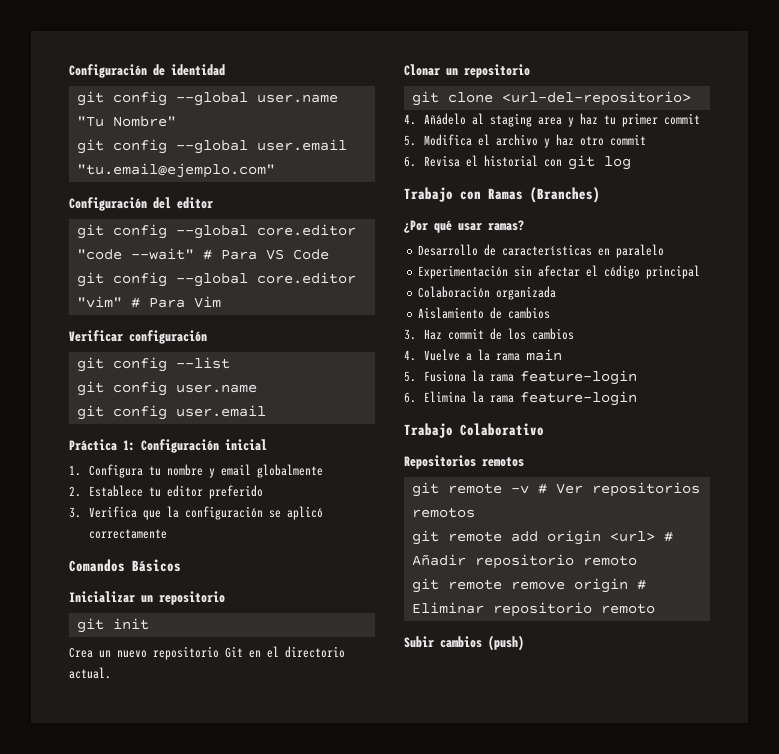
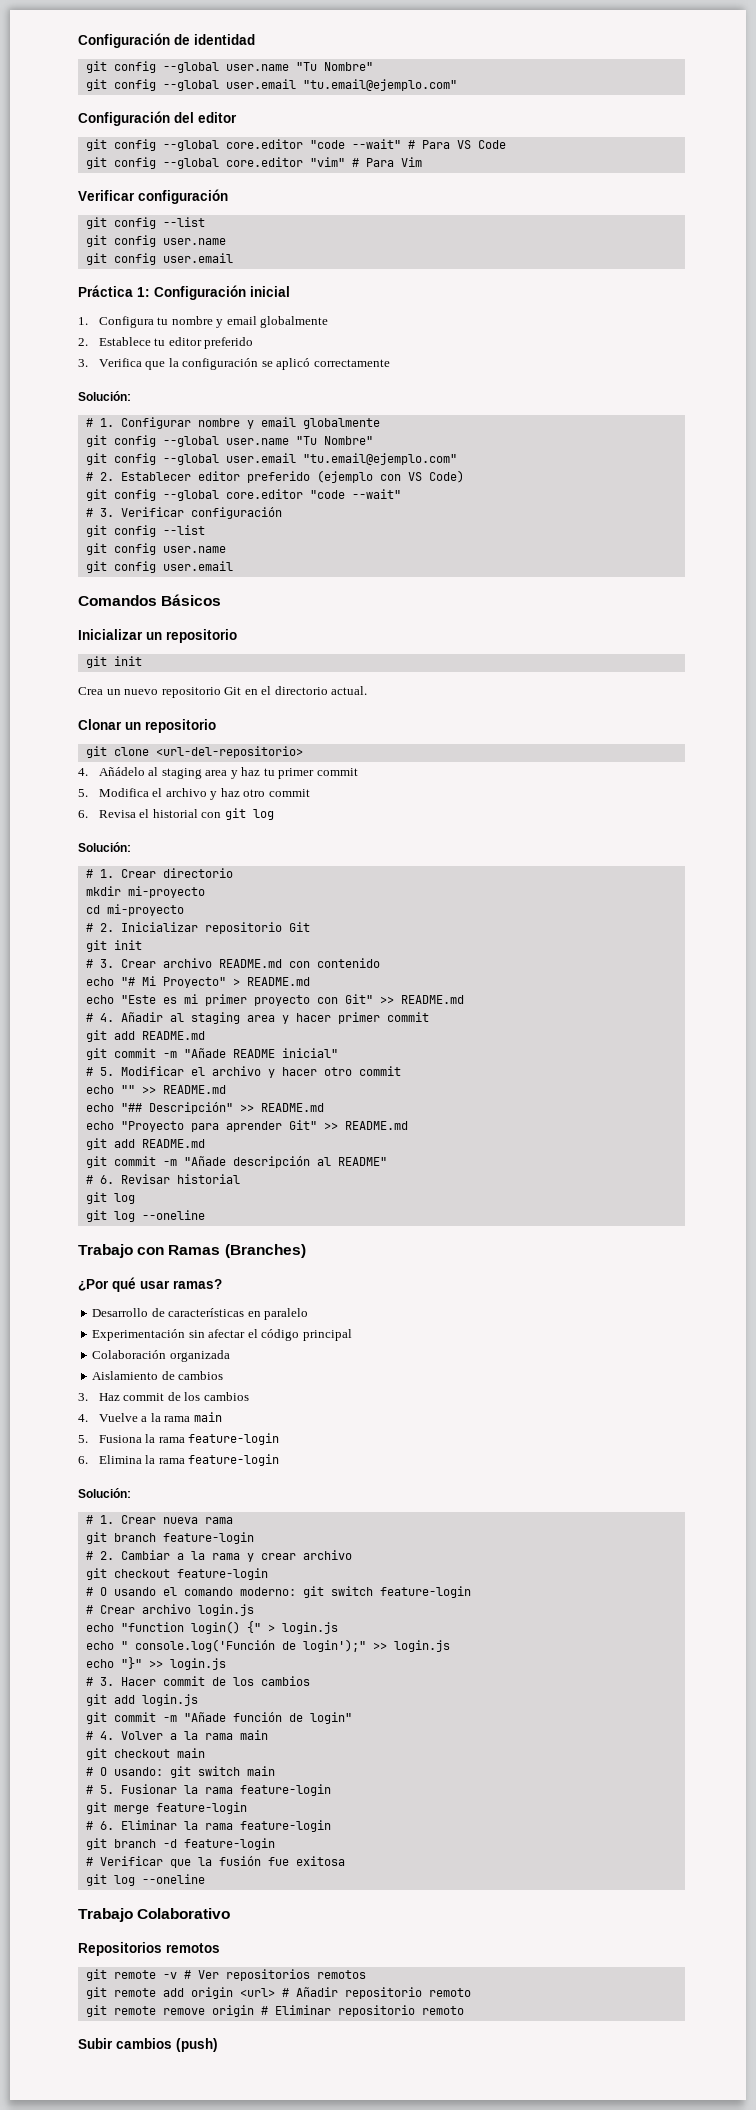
(167, 534) none -> [78,391,131,401] [85,417,380,429] [85,435,373,447] [85,453,457,465] [85,470,464,483] [85,489,401,501] [85,507,282,519] [85,525,205,537] [85,543,226,555] [85,561,233,573] // Solución: // # 1. Configurar nombre y email globalmente // git config --global user.name "Tu Nombre" // git config --global user.email "tu.email@ejemplo.com" // # 2. Establecer editor preferido (ejemplo con VS Code) // git config --global core.editor "code --wait" // # 3. Verificar configuración // git config --list // git config user.name // git config user.email
(631, 163) none -> [78,842,131,852] [85,868,233,878] [85,886,205,898] [85,904,184,916] [85,922,310,934] [85,940,142,952] [85,958,380,968] [85,976,310,988] [85,994,464,1006] [85,1012,429,1024] [85,1030,205,1042] [85,1048,338,1060] [85,1066,401,1078] [85,1085,226,1094] [85,1102,324,1114] [85,1120,408,1132] [85,1138,205,1150] [85,1156,387,1168] [85,1174,240,1184] [85,1192,135,1204] [85,1210,205,1222] // Solución: // # 1. Crear directorio // mkdir mi-proyecto // cd mi-proyecto // # 2. Inicializar repositorio Git // git init // # 3. Crear archivo README.md con contenido // echo "# Mi Proyecto" > README.md // echo "Este es mi primer proyecto con Git" >> README.md // # 4. Añadir al staging area y hacer primer commit // git add README.md // git commit -m "Añade README inicial" // # 5. Modificar el archivo y hacer otro commit // echo "" >> README.md // echo "## Descripción" >> README.md // echo "Proyecto para aprender Git" >> README.md // git add README.md // git commit -m "Añade descripción al README" // # 6. Revisar historial // git log // git log --oneline
(637, 398) none -> [78,1488,131,1498] [85,1515,233,1524] [85,1532,254,1544] [85,1550,352,1562] [85,1568,268,1580] [85,1586,471,1598] [85,1604,254,1616] [85,1621,338,1634] [85,1639,450,1652] [85,1657,226,1670] [85,1676,310,1686] [85,1694,198,1706] [85,1712,352,1724] [85,1730,268,1740] [85,1748,205,1760] [85,1766,275,1778] [85,1784,331,1796] [85,1802,247,1814] [85,1820,331,1832] [85,1838,275,1850] [85,1856,345,1868] [85,1874,205,1886] // Solución: // # 1. Crear nueva rama // git branch feature-login // # 2. Cambiar a la rama y crear archivo // git checkout feature-login // # O usando el comando moderno: git switch feature-login // # Crear archivo login.js // echo "function login() {" > login.js // echo " console.log('Función de login');" >> login.js // echo "}" >> login.js // # 3. Hacer commit de los cambios // git add login.js // git commit -m "Añade función de login" // # 4. Volver a la rama main // git checkout main // # O usando: git switch main // # 5. Fusionar la rama feature-login // git merge feature-login // # 6. Eliminar la rama feature-login // git branch -d feature-login // # Verificar que la fusión fue exitosa // git log --oneline

